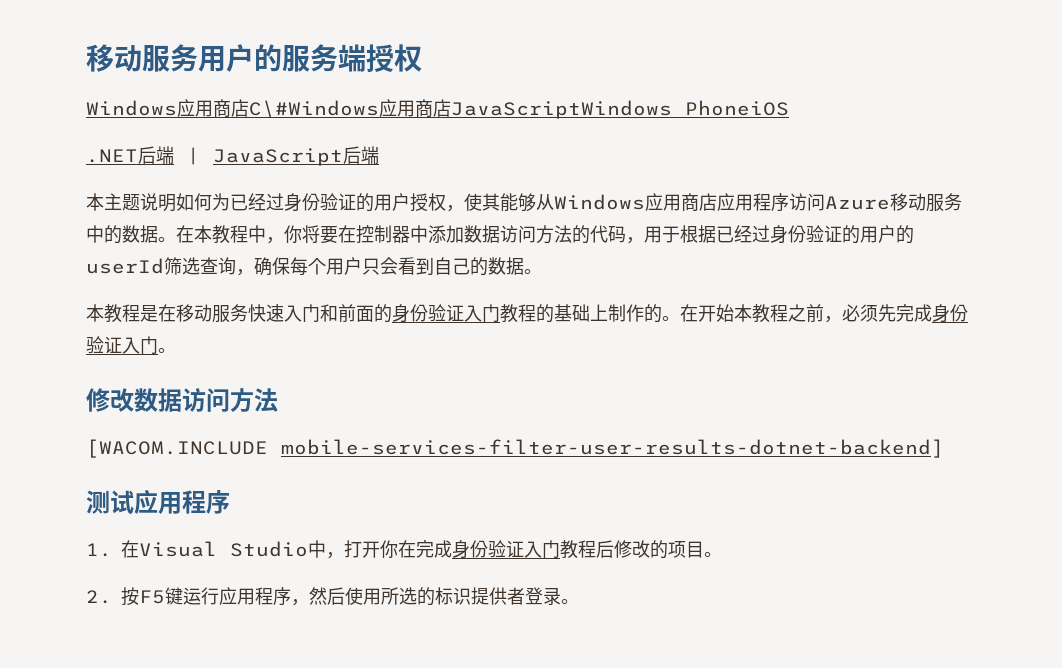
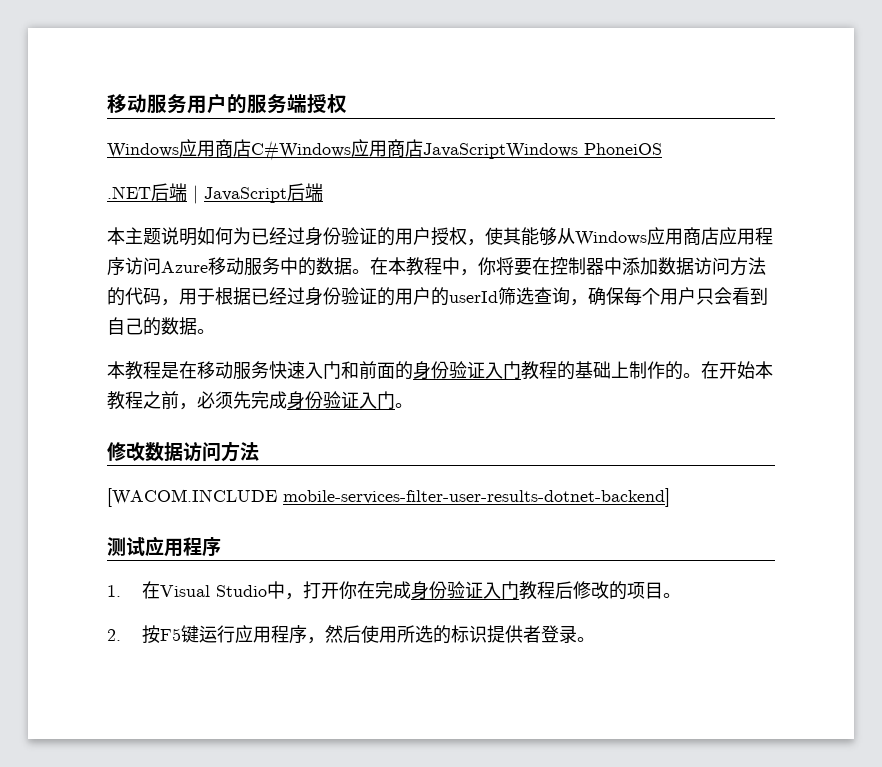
[249,100,379,118] C\#Windows -> [251,140,351,161] C#Windows

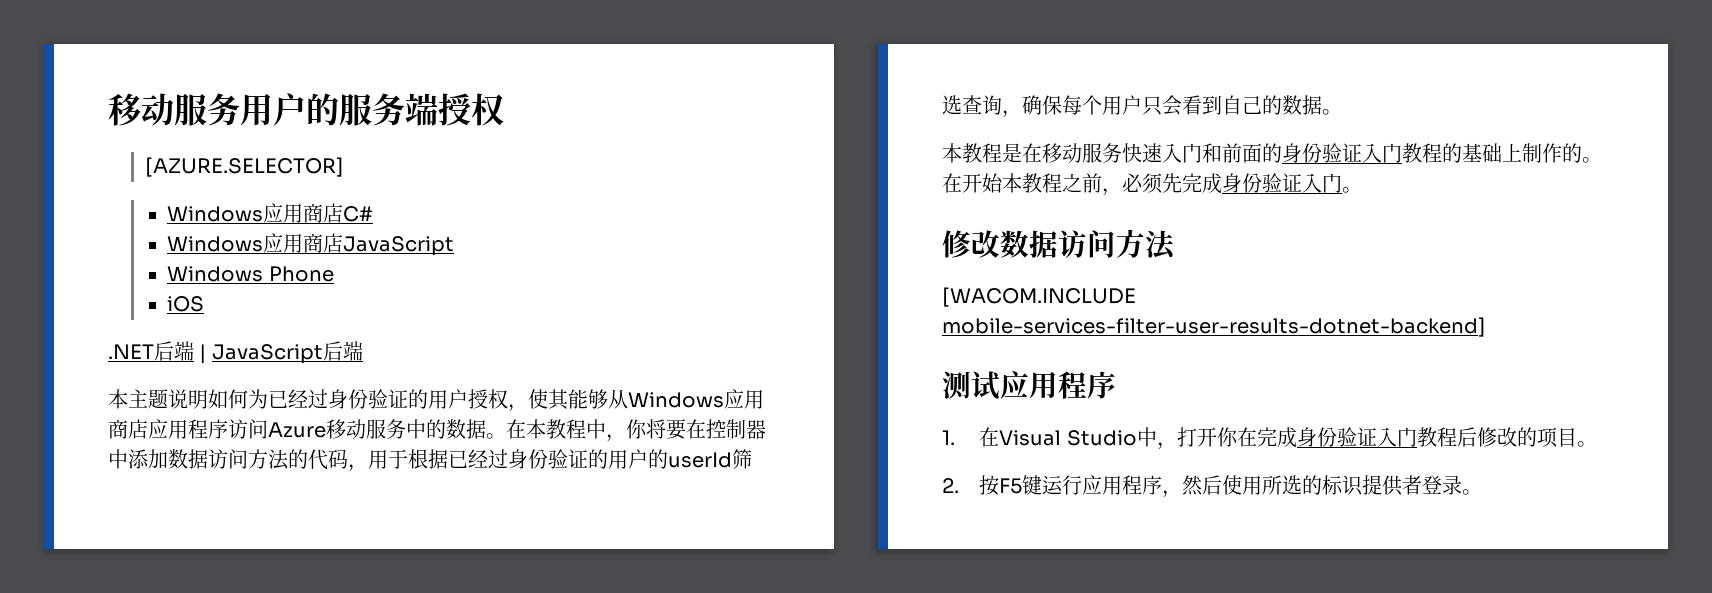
[107,139,662,161] // Windows应用商店C#Windows应用商店JavaScriptWindows PhoneiOS -> [145,157,345,177] [167,203,374,223] [167,233,455,256] [167,266,334,282] [167,296,205,312] // [AZURE.SELECTOR] // Windows应用商店C# // Windows应用商店JavaScript // Windows Phone // iOS

